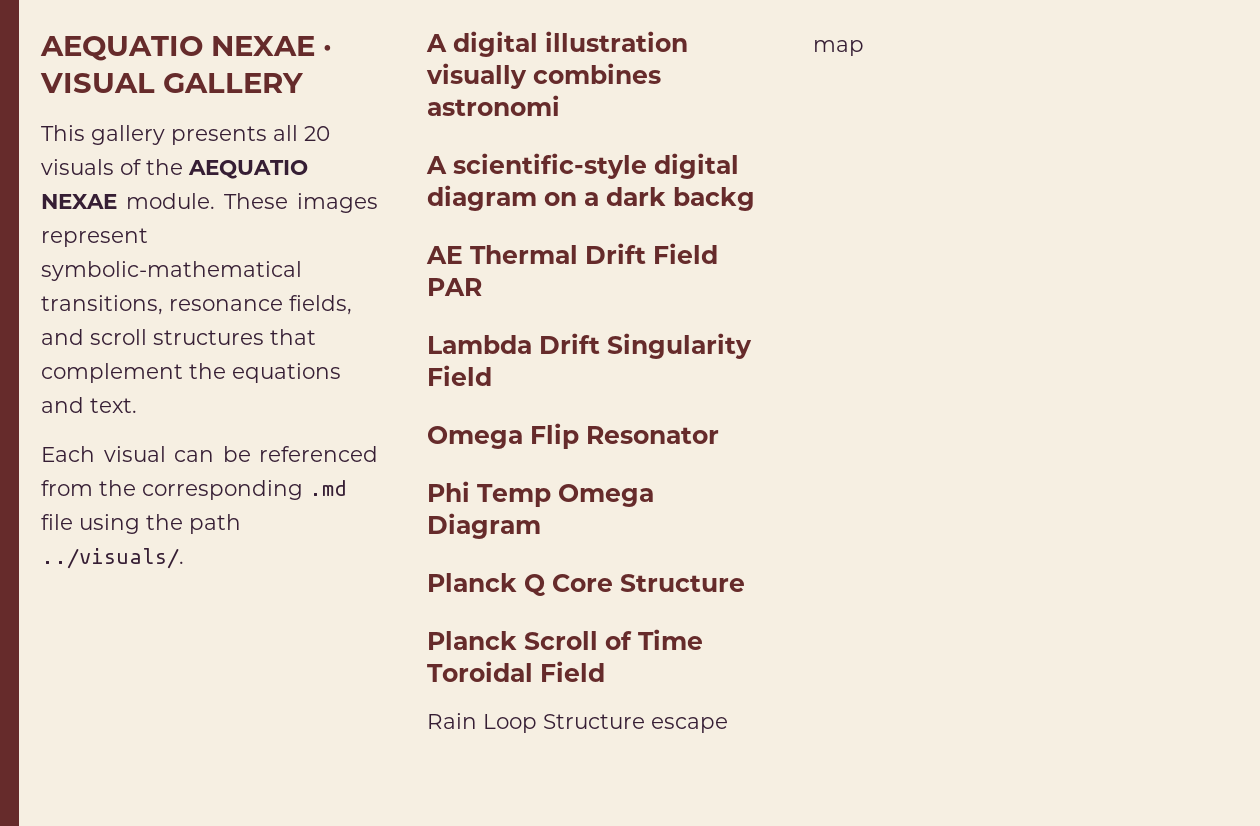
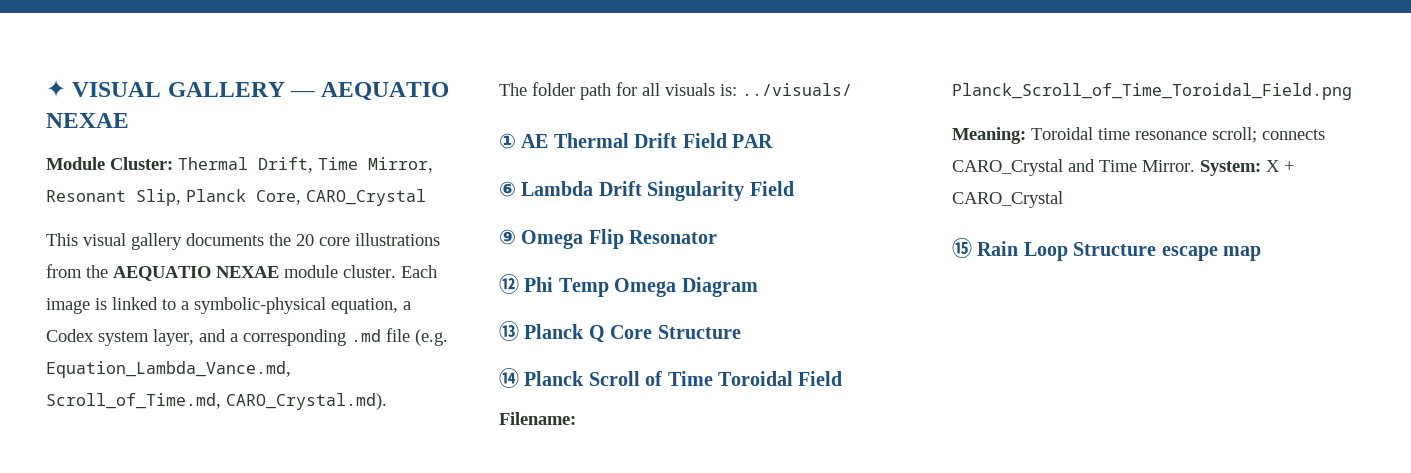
[40,36,332,61] [40,73,304,93] [41,125,330,145] [41,159,308,179] [41,193,378,213] [41,228,148,247] [41,261,302,281] [41,295,352,315] [41,329,316,345] [41,363,341,383] [41,397,137,413] [41,446,378,462] [41,480,347,500] [41,514,241,534] [41,548,184,569] [426,31,688,57] [426,63,661,89] [427,95,560,116] [426,153,739,179] [427,185,755,211] AEQUATIO NEXAE · VISUAL GALLERY // This gallery presents all 20 visuals of the AEQUATIO NEXAE module. These images represent symbolic-mathematical transitions, resonance fields, and scroll structures that complement the equations and text. // Each visual can be referenced from the corresponding .md file using the path ../visuals/. // A digital illustration visually combines astronomi // A scientific-style digital diagram on a dark backg // -> [46,79,450,101] [46,113,129,128] [46,157,433,173] [46,189,426,206] [46,233,440,250] [46,264,437,281] [46,297,411,314] [46,328,448,346] [46,361,291,378] [46,393,387,410] [499,82,852,100] [499,133,516,149] ✦ VISUAL GALLERY — AEQUATIO NEXAE // Module Cluster: Thermal Drift, Time Mirror, Resonant Slip, Planck Core, CARO_Crystal // This visual gallery documents the 20 core illustrations from the AEQUATIO NEXAE module cluster. Each image is linked to a symbolic-physical equation, a Codex system layer, and a corresponding .md file (e.g. Equation_Lambda_Vance.md, Scroll_of_Time.md, CARO_Crystal.md). // The folder path for all visuals is: ../visuals/ // ①
(482, 287) none -> [499,181,516,197] ⑥
(492, 375) none -> [499,229,516,245] ⑨
(719, 435) none -> [499,274,519,294] ⑫
(541, 526) none -> [499,321,519,341] ⑬
(745, 583) none -> [499,368,519,388] ⑭
(605, 671) none -> [499,412,576,425] [952,83,1352,100] [952,127,1325,144] [952,159,1294,176] [952,191,1063,208] [952,238,972,258] Filename: Planck_Scroll_of_Time_Toroidal_Field.png // Meaning: Toroidal time resonance scroll; connects CARO_Crystal and Time Mirror. System: X + CARO_Crystal // ⑮

